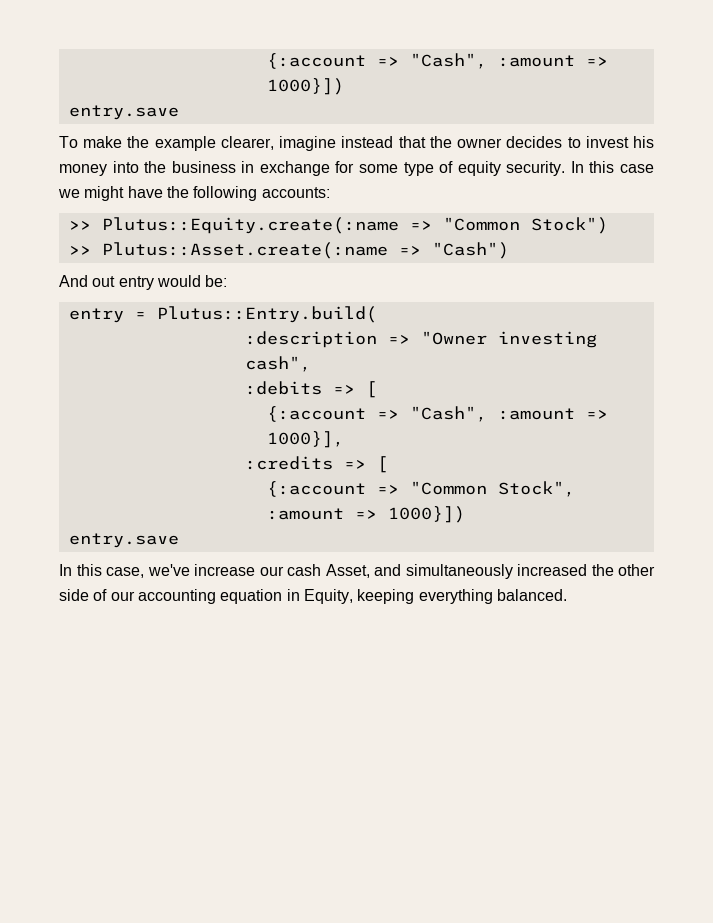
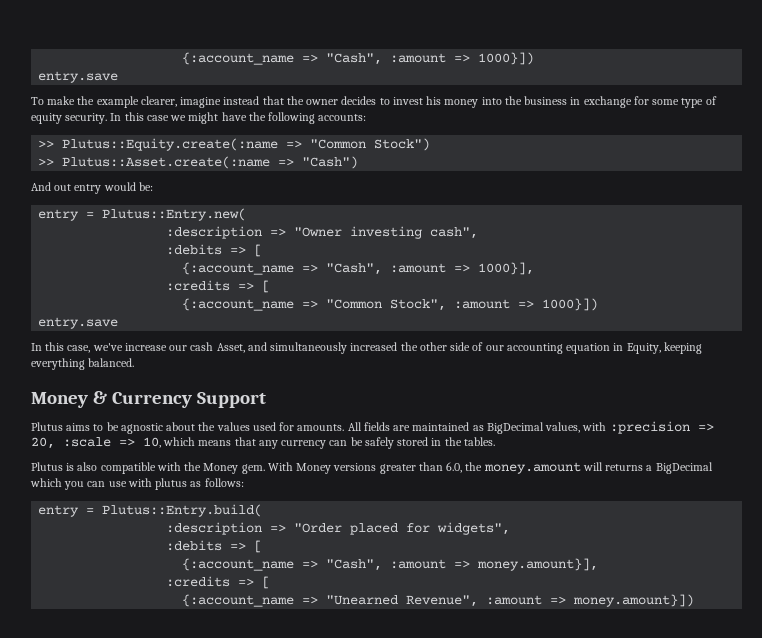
[266,53,366,69] {:account -> [182,52,295,65] {:account_name
[156,306,377,323] Plutus::Entry.build( -> [102,208,247,221] Plutus::Entry.new(
[266,406,366,422] {:account -> [182,262,295,275] {:account_name
[266,481,366,497] {:account -> [182,298,295,311] {:account_name
(567, 595) none -> [31,391,266,408] [31,421,714,434] [31,437,495,449] [31,462,713,474] [30,478,244,490] [38,504,263,517] [166,522,511,535] [166,540,263,553] [182,558,599,571] [166,576,271,589] [182,594,695,607] // Money & Currency Support // Plutus aims to be agnostic about the values used for amounts. All fields are maintained as BigDecimal values, with :precision => 20, :scale => 10, which means that any currency can be safely stored in the tables. // Plutus is also compatible with the Money gem. With Money versions greater than 6.0, the money.amount will returns a BigDecimal which you can use with plutus as follows: // entry = Plutus::Entry.build( // :description => "Order placed for widgets", // :debits => [ // {:account_name => "Cash", :amount => money.amount}], // :credits => [ // {:account_name => "Unearned Revenue", :amount => money.amount}])

